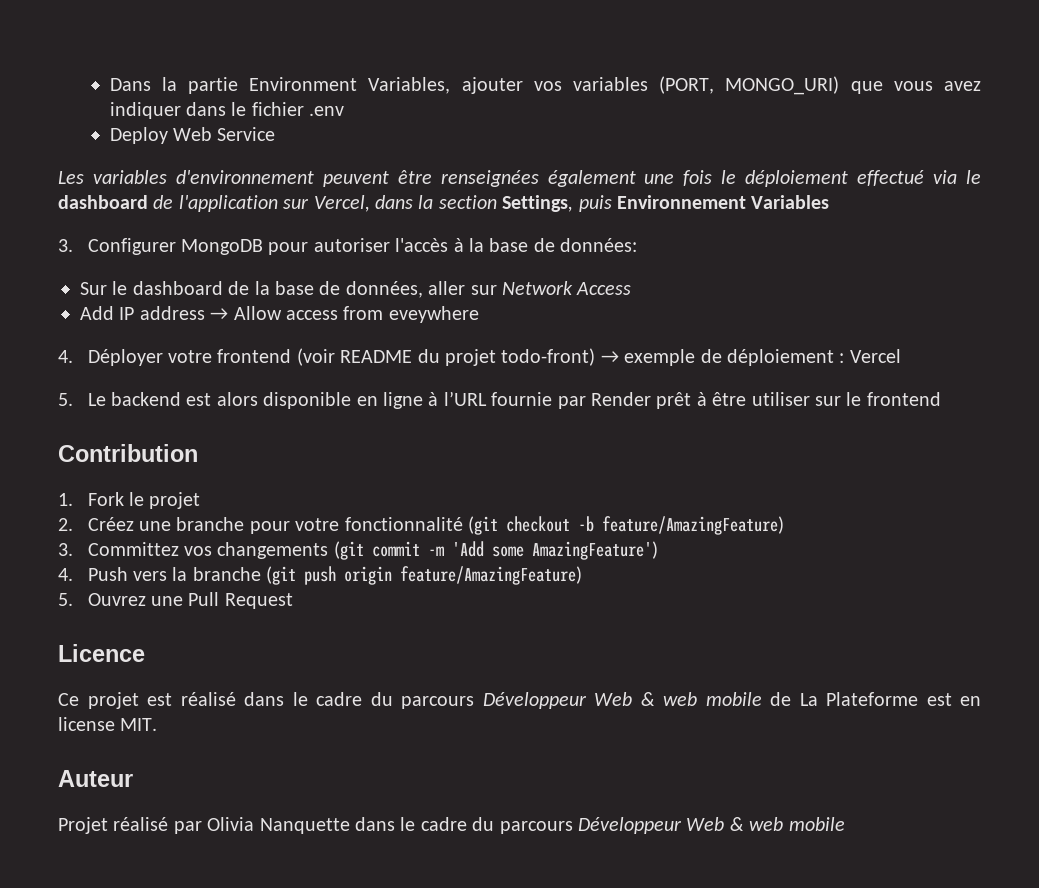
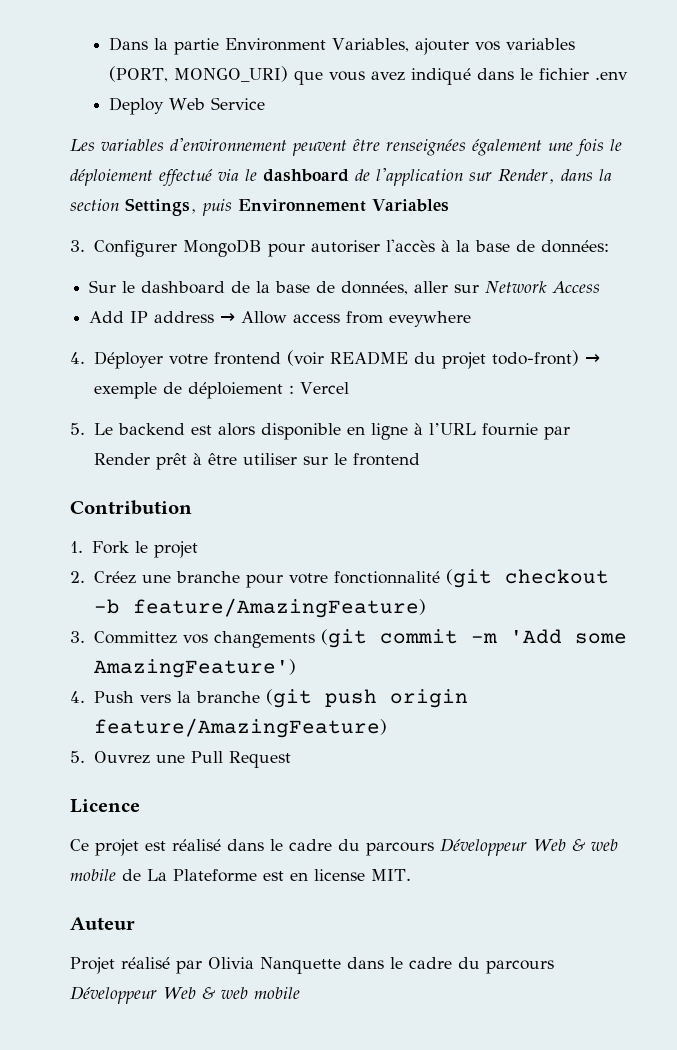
[109,102,181,119] indiquer -> [411,68,472,85] indiqué
[313,195,370,212] Vercel, -> [498,169,555,184] Render,

